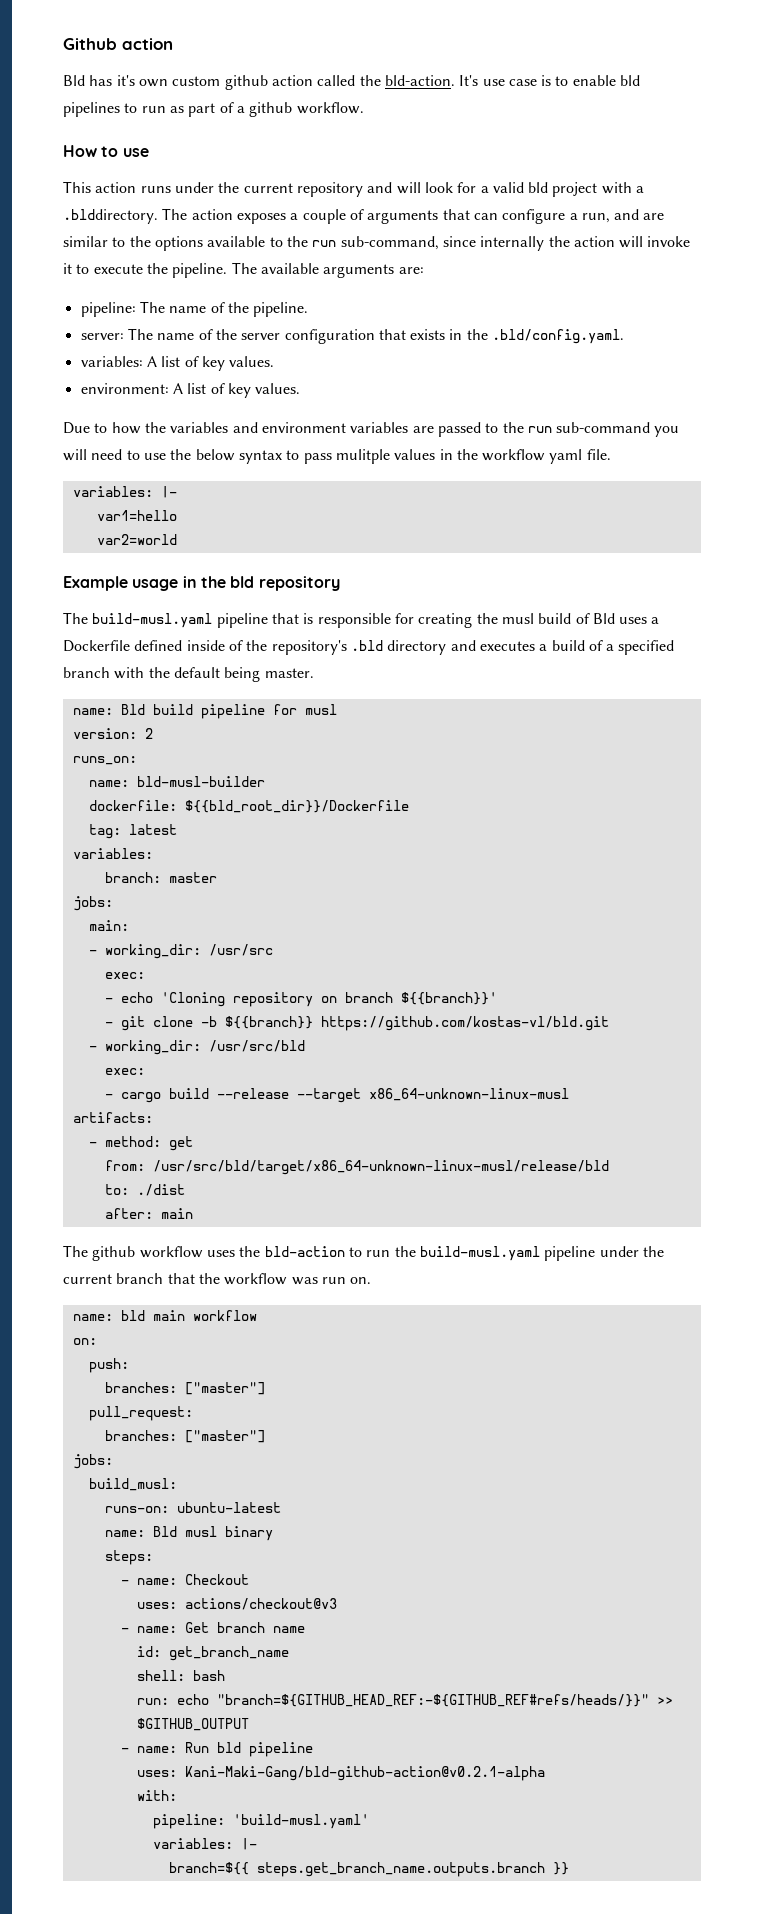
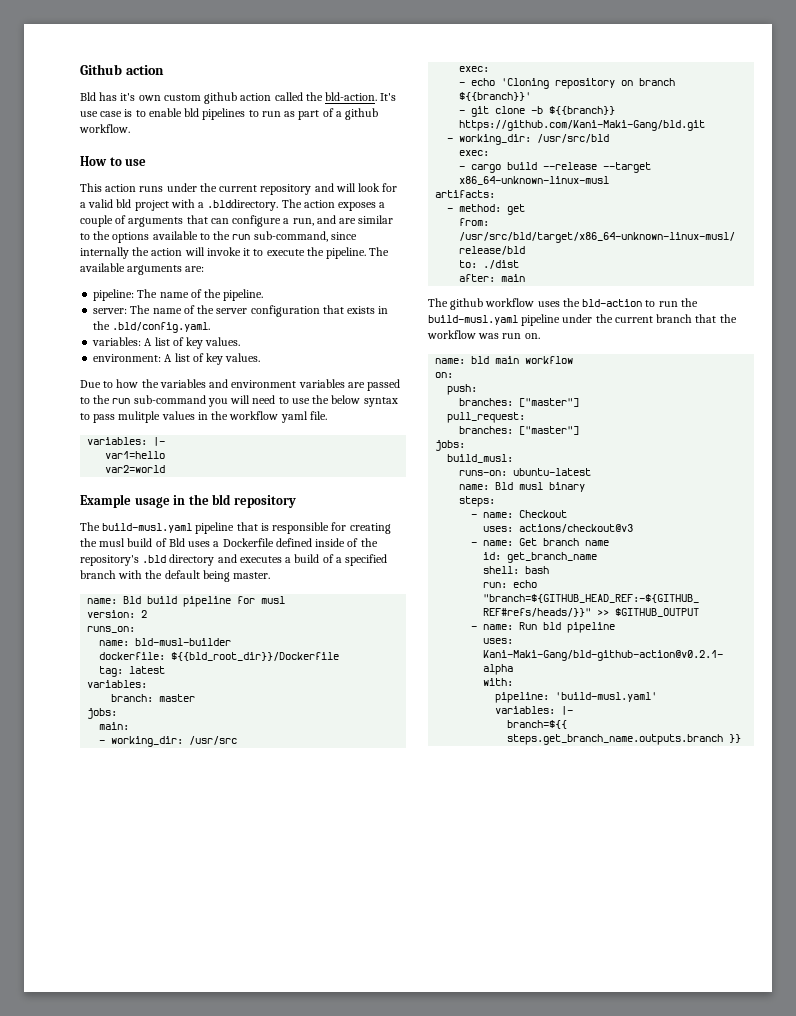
[320,1016,609,1031] https://github.com/kostas-vl/bld.git -> [459,120,706,131] https://github.com/Kani-Maki-Gang/bld.git

